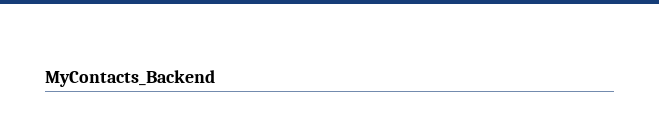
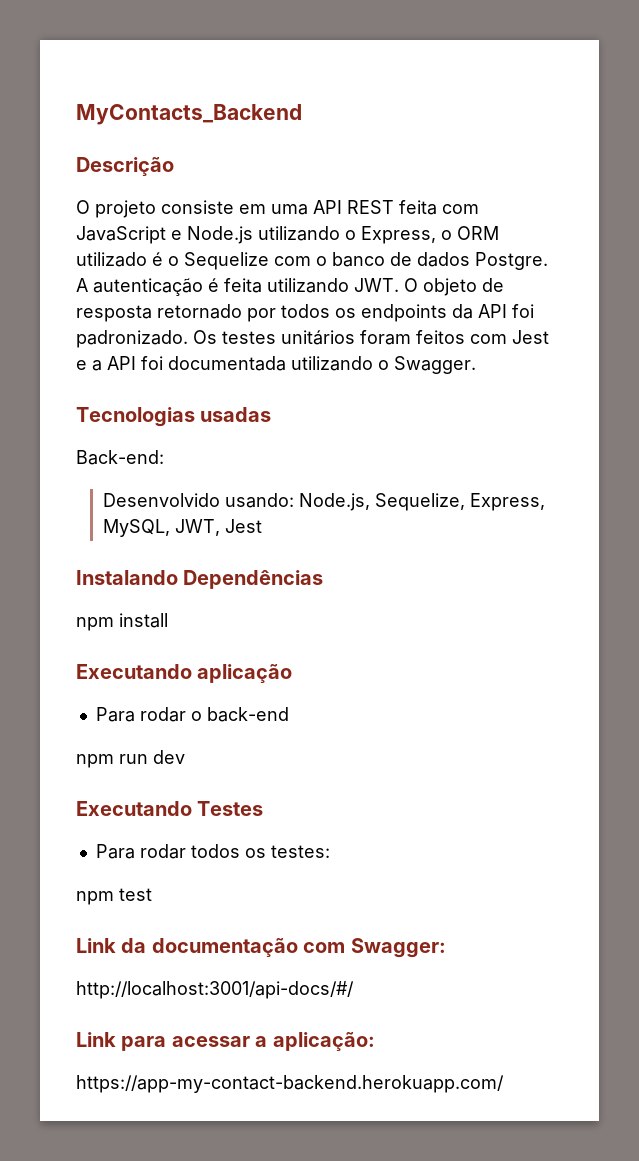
(215, 78) none -> [76,157,174,176] [76,200,479,218] [76,226,499,244] [76,252,548,270] [76,278,504,296] [76,304,534,322] [76,330,549,348] [76,356,476,374] [76,407,272,427] [76,450,164,465] [102,493,545,511] [102,519,262,537] [76,570,324,589] [76,613,168,631] [76,664,293,683] [95,707,289,722] [76,750,185,768] [76,801,264,816] [95,844,330,859] [76,888,152,905] [76,938,446,958] [76,981,354,999] [76,1032,375,1051] [76,1075,504,1093] // Descrição // O projeto consiste em uma API REST feita com JavaScript e Node.js utilizando o Express, o ORM utilizado é o Sequelize com o banco de dados Postgre. A autenticação é feita utilizando JWT. O objeto de resposta retornado por todos os endpoints da API foi padronizado. Os testes unitários foram feitos com Jest e a API foi documentada utilizando o Swagger. // Tecnologias usadas // Back-end: // Desenvolvido usando: Node.js, Sequelize, Express, MySQL, JWT, Jest // Instalando Dependências // npm install // Executando aplicação // Para rodar o back-end // npm run dev // Executando Testes // Para rodar todos os testes: // npm test // Link da documentação com Swagger: // http://localhost:3001/api-docs/#/ // Link para acessar a aplicação: // https://app-my-contact-backend.herokuapp.com/

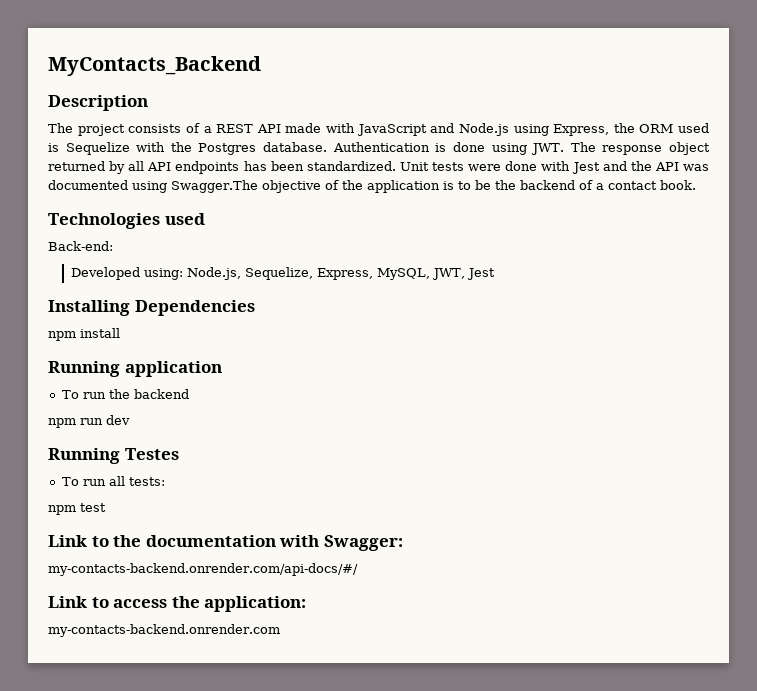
[76,157,174,176] [76,200,479,218] [76,226,499,244] [76,252,548,270] [76,278,504,296] [76,304,534,322] [76,330,549,348] [76,356,476,374] [76,407,272,427] Descrição // O projeto consiste em uma API REST feita com JavaScript e Node.js utilizando o Express, o ORM utilizado é o Sequelize com o banco de dados Postgre. A autenticação é feita utilizando JWT. O objeto de resposta retornado por todos os endpoints da API foi padronizado. Os testes unitários foram feitos com Jest e a API foi documentada utilizando o Swagger. // Tecnologias usadas -> [48,95,148,111] [48,123,709,136] [48,142,711,155] [48,161,710,174] [48,180,696,193] [48,213,205,229] Description // The project consists of a REST API made with JavaScript and Node.js using Express, the ORM used is Sequelize with the Postgres database. Authentication is done using JWT. The response object returned by all API endpoints has been standardized. Unit tests were done with Jest and the API was documented using Swagger.The objective of the application is to be the backend of a contact book. // Technologies used
[102,493,294,508] Desenvolvido usando: -> [71,267,184,280] Developed using:
[76,570,324,589] Instalando Dependências -> [48,300,255,316] Installing Dependencies
[76,664,293,683] [95,707,289,722] Executando aplicação // Para rodar o back-end -> [48,361,222,377] [61,389,189,399] Running application // To run the backend
[76,801,192,816] Executando -> [48,448,120,464] Running
[95,844,330,859] Para rodar todos os testes: -> [61,476,165,486] To run all tests:
[121,938,346,957] da documentação com -> [91,535,320,547] to the documentation with
[76,981,354,999] [76,1032,375,1051] [76,1075,504,1093] http://localhost:3001/api-docs/#/ // Link para acessar a aplicação: // https://app-my-contact-backend.herokuapp.com/ -> [48,563,358,576] [48,596,307,612] [48,624,280,637] my-contacts-backend.onrender.com/api-docs/#/ // Link to access the application: // my-contacts-backend.onrender.com

